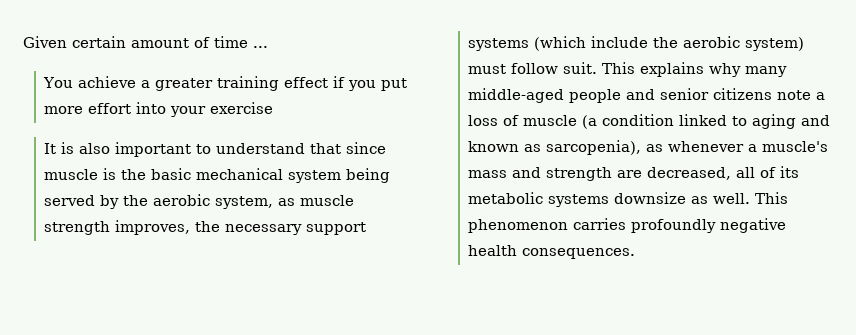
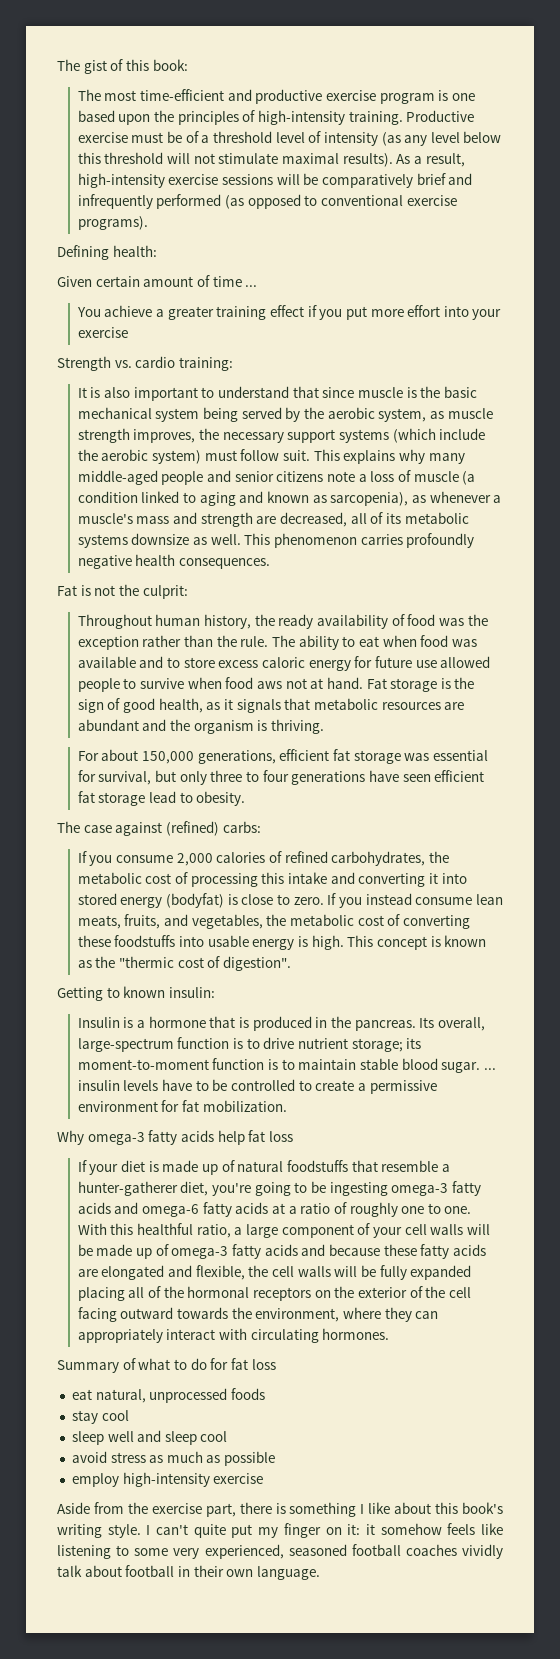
(23, 42) none -> [57,59,188,74] [77,89,475,104] [77,110,475,125] [77,131,502,146] [77,152,465,167] [77,173,473,188] [77,194,457,209] [77,216,148,230] [57,245,157,260] The gist of this book: // The most time-efficient and productive exercise program is one based upon the principles of high-intensity training. Productive exercise must be of a threshold level of intensity (as any level below this threshold will not stimulate maximal results). As a result, high-intensity exercise sessions will be comparatively brief and infrequently performed (as opposed to conventional exercise programs). // Defining health: //
(274, 108) none -> [57,356,233,371] // Strength vs. cardio training:
(636, 253) none -> [57,584,188,599] [77,614,488,629] [77,635,477,650] [77,656,491,671] [77,677,475,692] [77,698,465,713] [77,719,324,734] [77,749,488,764] [77,770,485,785] [77,791,246,806] [57,821,261,836] [77,851,449,866] [77,872,467,887] [77,893,503,908] [77,914,470,929] [77,935,487,950] [77,956,291,971] [57,986,215,1001] [77,1016,485,1031] [77,1037,422,1052] [77,1058,496,1073] [77,1079,437,1094] [77,1100,287,1112] [57,1130,293,1145] [77,1160,450,1175] [77,1181,481,1196] [77,1202,472,1217] [77,1223,490,1238] [77,1244,486,1259] [77,1265,472,1280] [77,1286,471,1301] [77,1307,439,1322] [77,1328,390,1343] [57,1358,276,1373] [71,1388,265,1403] [71,1410,129,1424] [71,1430,228,1445] [71,1451,276,1466] [71,1472,264,1487] [57,1502,504,1517] [57,1523,503,1538] [57,1544,503,1559] [57,1565,320,1580] // Fat is not the culprit: // Throughout human history, the ready availability of food was the exception rather than the rule. The ability to eat when food was available and to store excess caloric energy for future use allowed people to survive when food aws not at hand. Fat storage is the sign of good health, as it signals that metabolic resources are abundant and the organism is thriving. // For about 150,000 generations, efficient fat storage was essential for survival, but only three to four generations have seen efficient fat storage lead to obesity. // The case against (refined) carbs: // If you consume 2,000 calories of refined carbohydrates, the metabolic cost of processing this intake and converting it into stored energy (bodyfat) is close to zero. If you instead consume lean meats, fruits, and vegetables, the metabolic cost of converting these foodstuffs into usable energy is high. This concept is known as the "thermic cost of digestion". // Getting to known insulin: // Insulin is a hormone that is produced in the pancreas. Its overall, large-spectrum function is to drive nutrient storage; its moment-to-moment function is to maintain stable blood sugar. ... insulin levels have to be controlled to create a permissive environment for fat mobilization. // Why omega-3 fatty acids help fat loss // If your diet is made up of natural foodstuffs that resemble a hunter-gatherer diet, you're going to be ingesting omega-3 fatty acids and omega-6 fatty acids at a ratio of roughly one to one. With this healthful ratio, a large component of your cell walls will be made up of omega-3 fatty acids and because these fatty acids are elongated and flexible, the cell walls will be fully expanded placing all of the hormonal receptors on the exterior of the cell facing outward towards the environment, where they can appropriately interact with circulating hormones. // Summary of what to do for fat loss // eat natural, unprocessed foods // stay cool // sleep well and sleep cool // avoid stress as much as possible // employ high-intensity exercise // Aside from the exercise part, there is something I like about this book's writing style. I can't quite put my finger on it: it somehow feels like listening to some very experienced, seasoned football coaches vividly talk about football in their own language.

